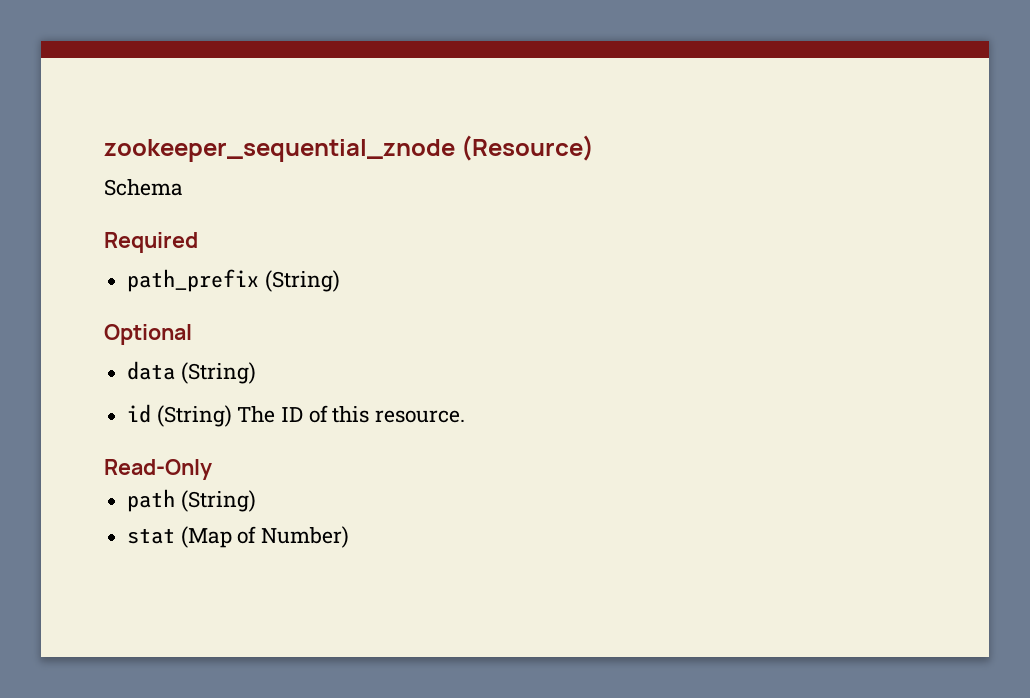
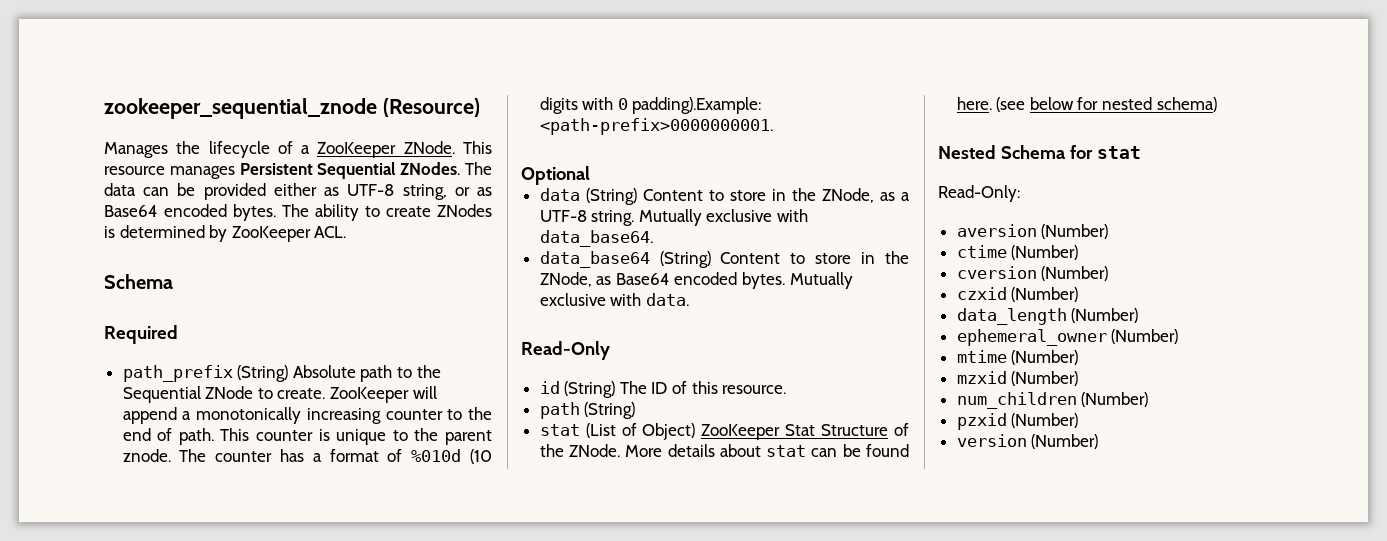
[104,179,183,196] [104,232,198,253] [127,269,340,292] [104,324,192,345] [127,361,256,384] Schema // Required // path_prefix (String) // Optional // data (String) -> [104,141,492,158] [104,162,493,179] [104,183,493,200] [104,204,492,221] [104,225,347,242] [104,274,173,289] [104,325,178,344] [122,365,441,382] [122,386,437,403] [122,407,492,424] [122,428,493,445] [122,449,492,464] [539,97,762,114] [539,118,773,135] [521,166,590,185] [539,188,911,205] [539,209,809,226] [539,230,653,247] [539,251,909,268] [539,272,853,289] [539,293,689,306] [521,341,610,360] Manages the lifecycle of a ZooKeeper ZNode. This resource manages Persistent Sequential ZNodes. The data can be provided either as UTF-8 string, or as Base64 encoded bytes. The ability to create ZNodes is determined by ZooKeeper ACL. // Schema // Required // path_prefix (String) Absolute path to the Sequential ZNode to create. ZooKeeper will append a monotonically increasing counter to the end of path. This counter is unique to the parent znode. The counter has a format of %010d (10 digits with 0 padding).Example: <path-prefix>0000000001. // Optional // data (String) Content to store in the ZNode, as a UTF-8 string. Mutually exclusive with data_base64. // data_base64 (String) Content to store in the ZNode, as Base64 encoded bytes. Mutually exclusive with data. // Read-Only
[104,459,212,480] // Read-Only -> (787, 389) none
[180,526,350,548] (Map of Number) -> [585,423,909,440] [539,444,909,457] [956,97,1217,112] [938,145,1141,159] [938,185,1020,202] [956,224,1109,239] [956,245,1079,260] [956,266,1109,281] [956,287,1079,302] [956,308,1139,325] [956,329,1179,346] [956,350,1079,365] [956,371,1079,386] [956,392,1149,409] [956,413,1079,430] [956,434,1099,449] (List of Object) ZooKeeper Stat Structure of the ZNode. More details about stat can be found here. (see below for nested schema) // Nested Schema for stat // Read-Only: // aversion (Number) // ctime (Number) // cversion (Number) // czxid (Number) // data_length (Number) // ephemeral_owner (Number) // mtime (Number) // mzxid (Number) // num_children (Number) // pzxid (Number) // version (Number)

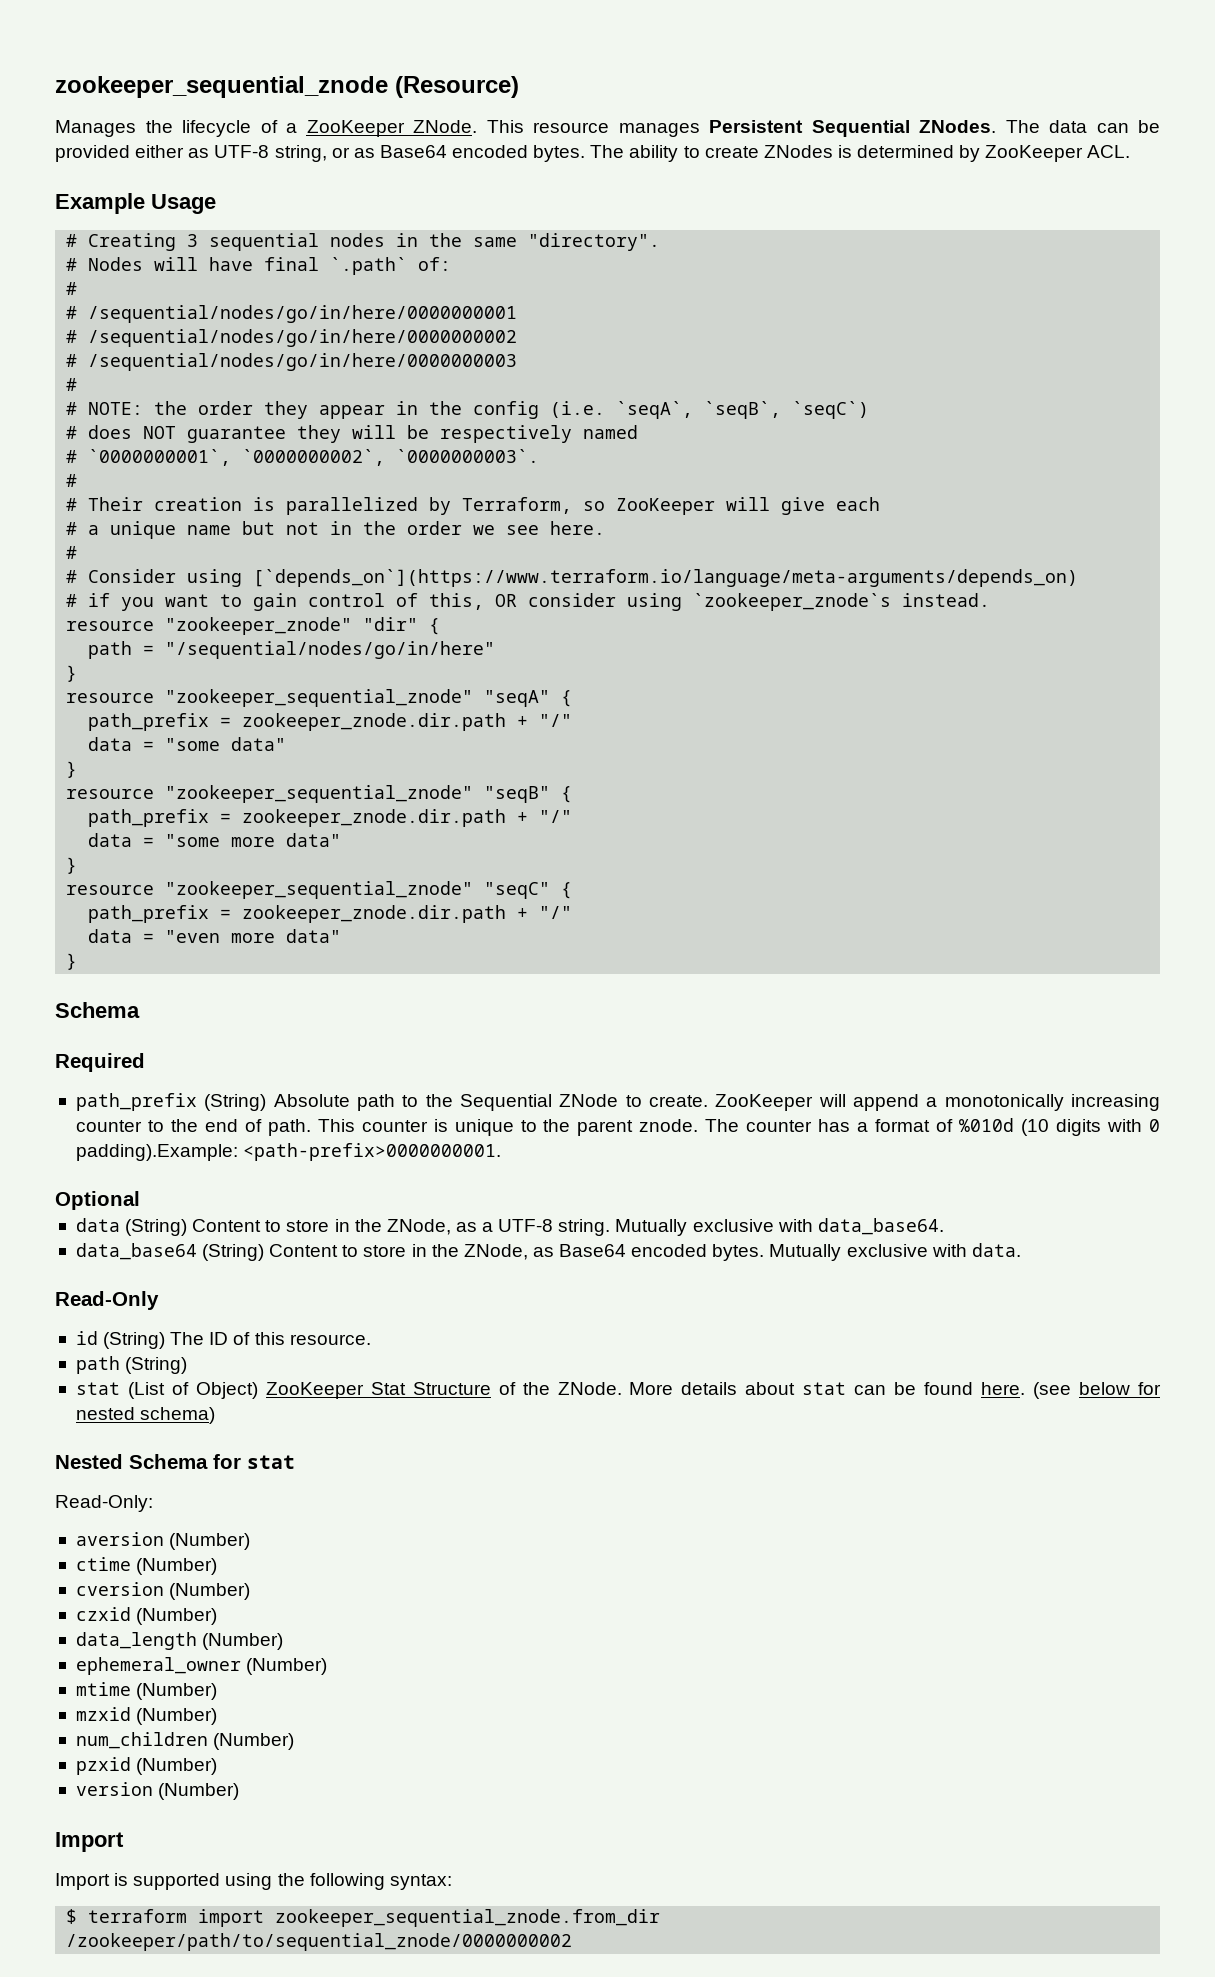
(347, 232) none -> [55,193,216,214] [66,233,661,251] [66,257,452,275] [66,282,78,295] [66,305,518,323] [66,329,518,347] [66,353,518,371] [66,378,78,391] [66,401,870,419] [66,425,639,443] [66,449,540,466] [66,474,78,487] [66,497,881,515] [66,521,606,539] [66,546,78,559] [66,569,1079,587] [66,593,991,611] [66,617,441,635] [88,641,496,659] [66,665,78,682] [66,689,573,707] [88,713,573,731] [88,737,287,751] [66,761,78,778] [66,785,573,803] [88,809,573,827] [88,833,342,847] [66,857,78,874] [66,881,573,899] [88,905,573,923] [88,929,342,943] [66,953,78,970] // Example Usage // # Creating 3 sequential nodes in the same "directory". // # Nodes will have final `.path` of: // # // # /sequential/nodes/go/in/here/0000000001 // # /sequential/nodes/go/in/here/0000000002 // # /sequential/nodes/go/in/here/0000000003 // # // # NOTE: the order they appear in the config (i.e. `seqA`, `seqB`, `seqC`) // # does NOT guarantee they will be respectively named // # `0000000001`, `0000000002`, `0000000003`. // # // # Their creation is parallelized by Terraform, so ZooKeeper will give each // # a unique name but not in the order we see here. // # // # Consider using [`depends_on`](https://www.terraform.io/language/meta-arguments/depends_on) // # if you want to gain control of this, OR consider using `zookeeper_znode`s instead. // resource "zookeeper_znode" "dir" { // path = "/sequential/nodes/go/in/here" // } // resource "zookeeper_sequential_znode" "seqA" { // path_prefix = zookeeper_znode.dir.path + "/" // data = "some data" // } // resource "zookeeper_sequential_znode" "seqB" { // path_prefix = zookeeper_znode.dir.path + "/" // data = "some more data" // } // resource "zookeeper_sequential_znode" "seqC" { // path_prefix = zookeeper_znode.dir.path + "/" // data = "even more data" // }
(1099, 441) none -> [55,1832,124,1852] [55,1873,452,1890] [66,1909,661,1927] [66,1933,573,1951] // Import // Import is supported using the following syntax: // $ terraform import zookeeper_sequential_znode.from_dir /zookeeper/path/to/sequential_znode/0000000002

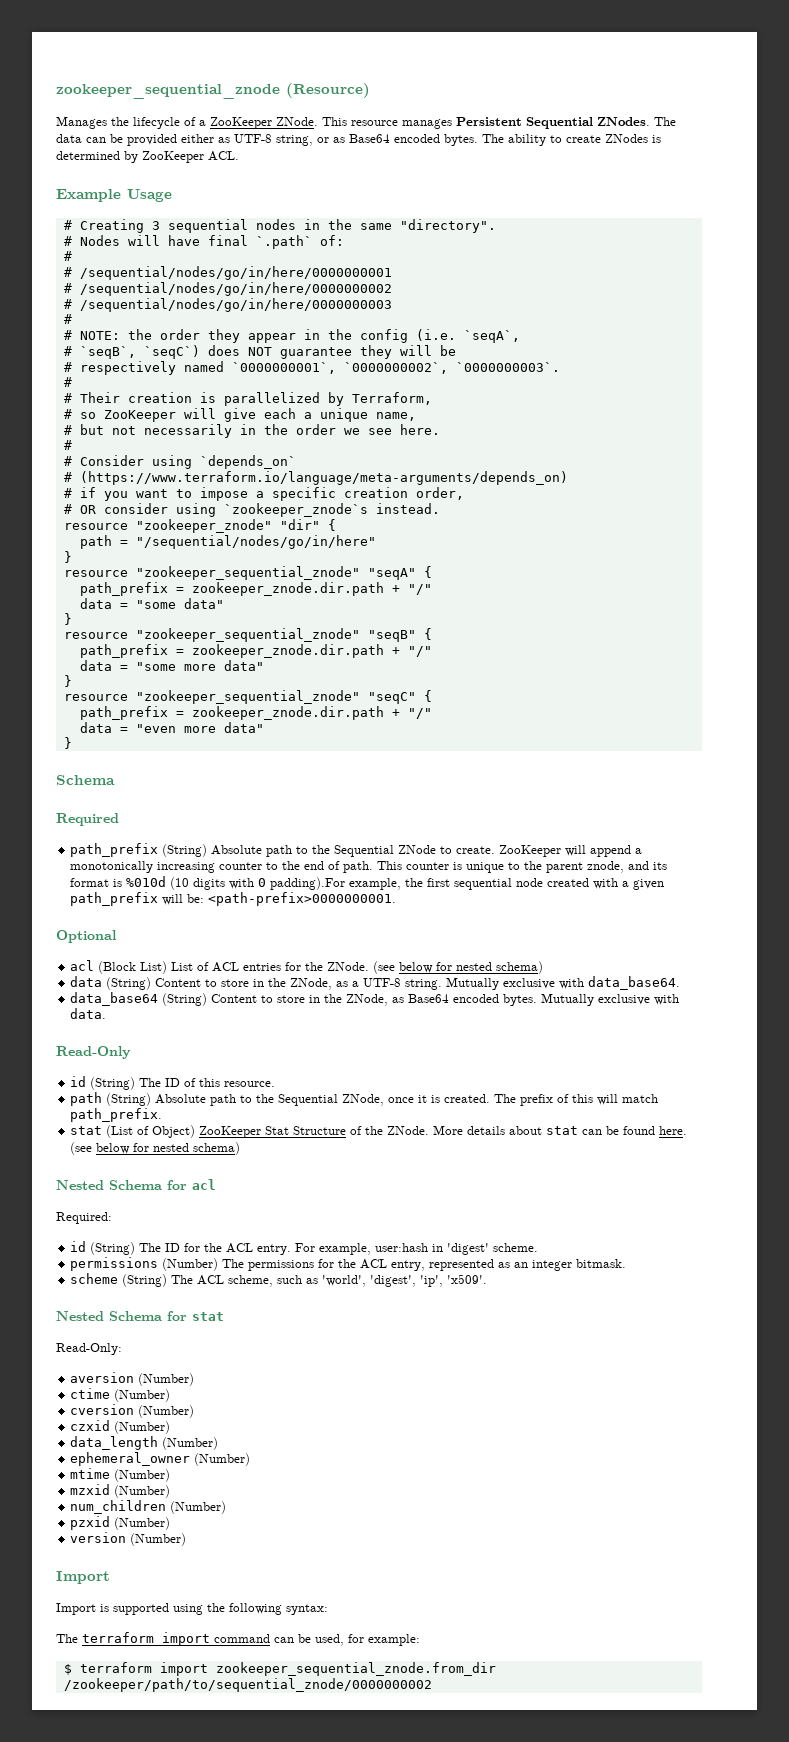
(694, 410) none -> [63,346,72,356] // #
[66,426,78,439] // # -> (200, 352) none
(430, 432) none -> [63,362,72,372] // #
[66,450,78,463] // # -> (224, 366) none
(573, 505) none -> [63,409,72,419] // #
[66,521,232,539] // # a unique name -> [303,408,416,422] [63,425,72,435] a unique name, // #
(320, 528) none -> [143,424,232,438] necessarily
[253,569,1079,587] [`depends_on`](https://www.terraform.io/language/meta-arguments/depends_on) -> [199,455,296,469] [63,471,568,485] `depends_on` // # (https://www.terraform.io/language/meta-arguments/depends_on)
[253,593,485,611] gain control of this, -> [199,487,464,501] [63,504,72,514] impose a specific creation order, // #
[639,1119,954,1132] znode. The counter has a format of -> [587,861,668,873] [70,878,123,887] znode, and its format is
[75,1143,502,1161] [55,1191,140,1210] padding).Example: <path-prefix>0000000001. // Optional -> [270,877,665,890] [70,892,397,906] [56,930,117,943] [70,960,544,974] padding).For example, the first sequential node created with a given path_prefix will be: <path-prefix>0000000001. // Optional // acl (Block List) List of ACL entries for the ZNode. (see below for nested schema)
(188, 1365) none -> [155,1094,659,1106] [70,1108,163,1122] Absolute path to the Sequential ZNode, once it is created. The prefix of this will match path_prefix.
(216, 1415) none -> [56,1179,216,1190] [56,1212,112,1224] [70,1241,539,1255] [70,1257,627,1271] [70,1273,488,1287] // Nested Schema for acl // Required: // id (String) The ID for the ACL entry. For example, user:hash in 'digest' scheme. // permissions (Number) The permissions for the ACL entry, represented as an integer bitmask. // scheme (String) The ACL scheme, such as 'world', 'digest', 'ip', 'x509'.
(452, 1882) none -> [56,1632,420,1646] // The terraform import command can be used, for example:

